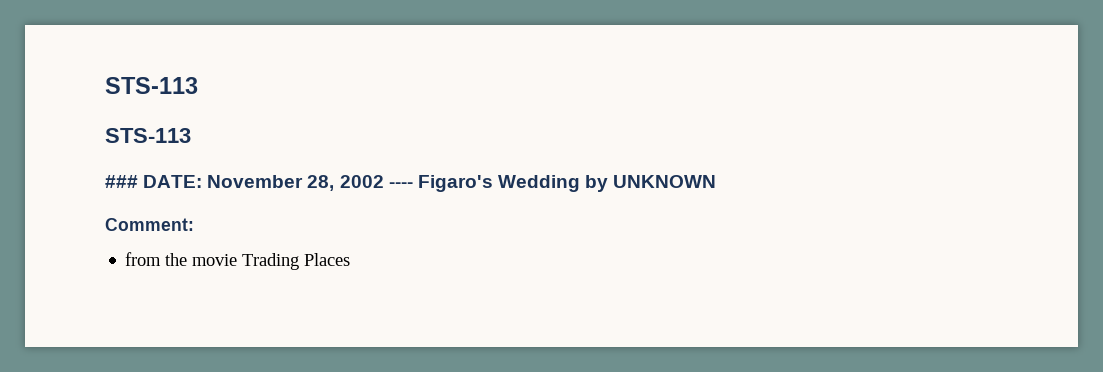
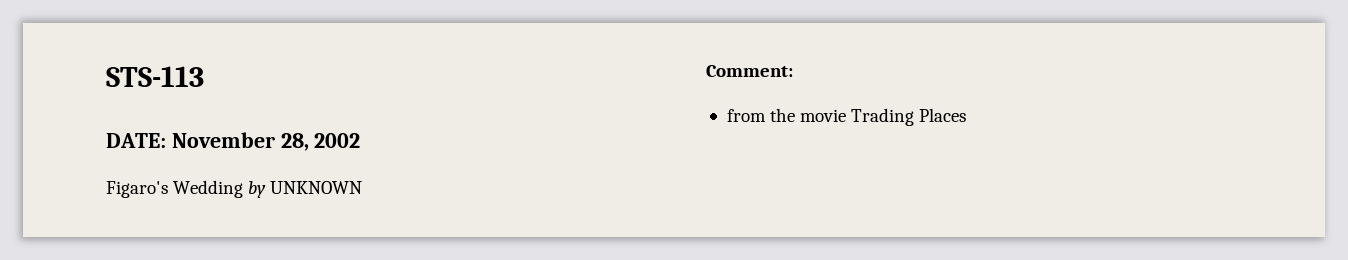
[105,77,198,94] [105,128,191,143] [105,175,138,188] STS-113 // STS-113 // ### -> [106,66,204,87] STS-113 //
[388,182,413,188] ---- -> (361, 140) //

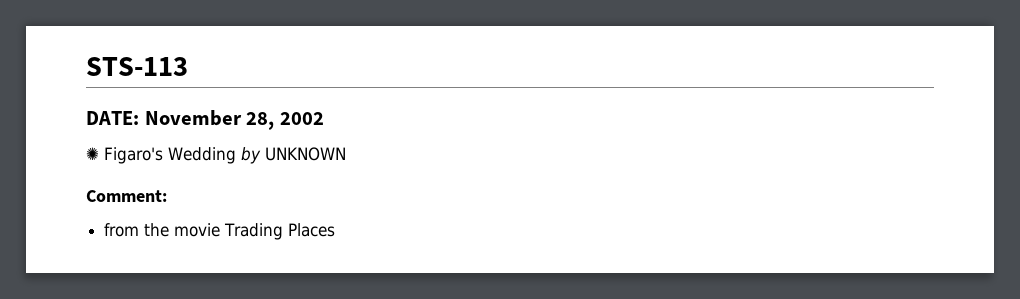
(361, 140) none -> [86,147,99,160] ✺

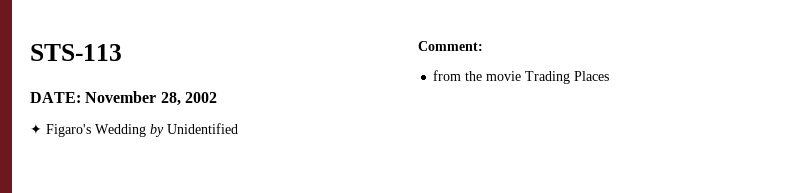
[86,147,99,160] ✺ -> [30,123,42,135] ✦
[264,147,346,161] UNKNOWN -> [167,123,238,134] Unidentified

